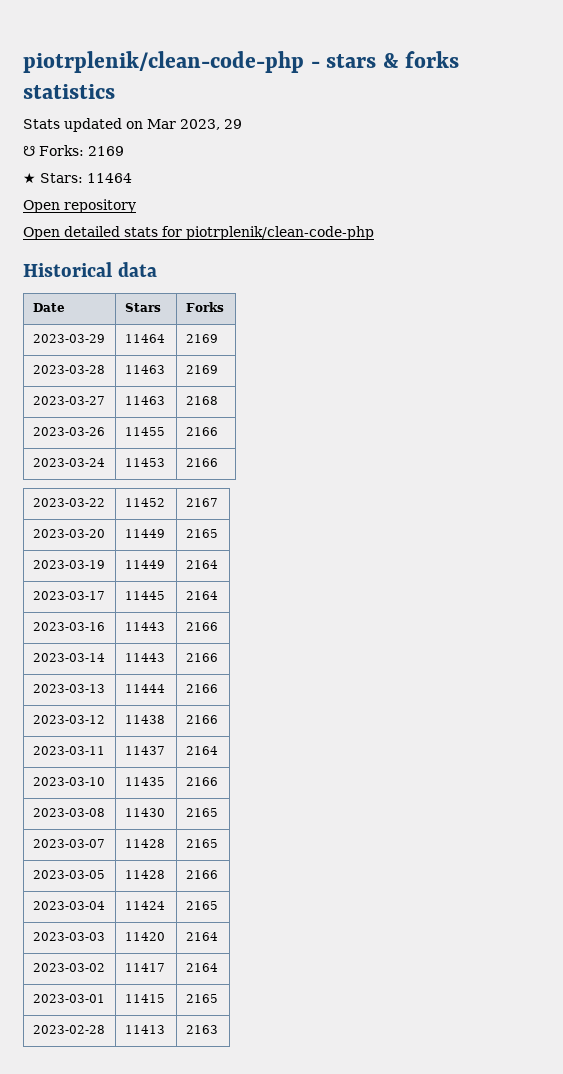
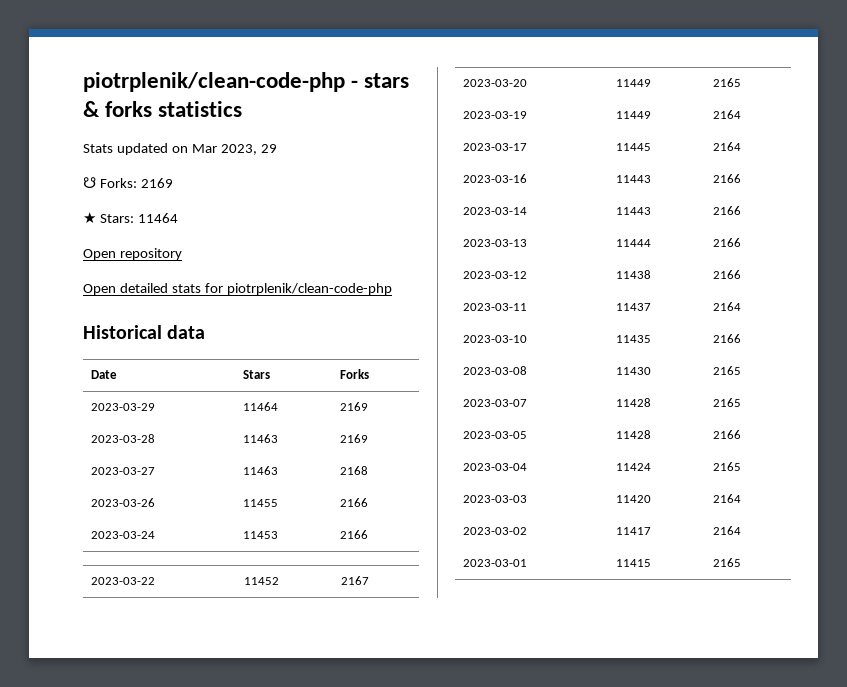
[32,1025,105,1034] [124,1025,165,1034] [185,1025,218,1034] // 2023-02-28 | 11413 | 2163 -> (741, 562) none

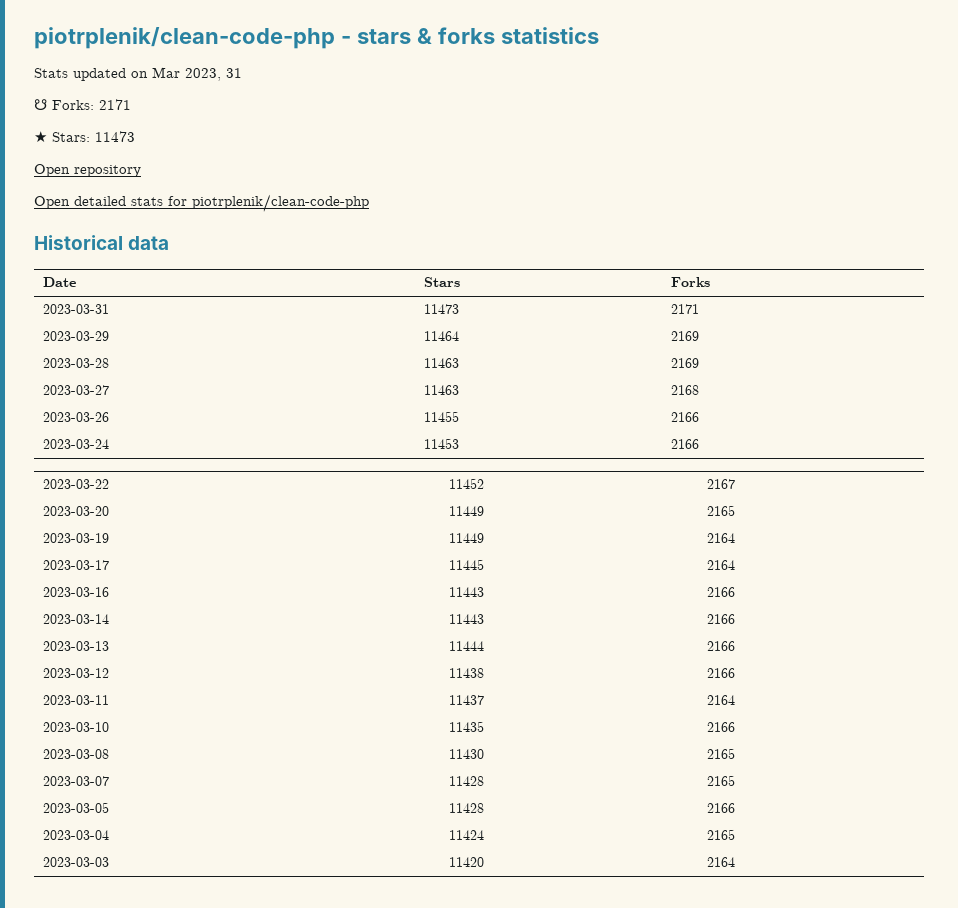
[260,144,277,153] 29 -> [226,68,242,78] 31
[140,178,173,188] 2169 -> [99,99,131,110] 2171
[137,213,178,223] 11464 -> [95,131,135,142] 11473
(369, 374) none -> [42,304,109,314] [423,304,459,314] [670,304,699,314] // 2023-03-31 | 11473 | 2171
[462,527,527,535] [615,527,651,535] [712,526,741,535] [462,559,527,567] [615,559,651,567] [712,558,741,567] // 2023-03-02 | 11417 | 2164 // 2023-03-01 | 11415 | 2165 -> (735, 862) none

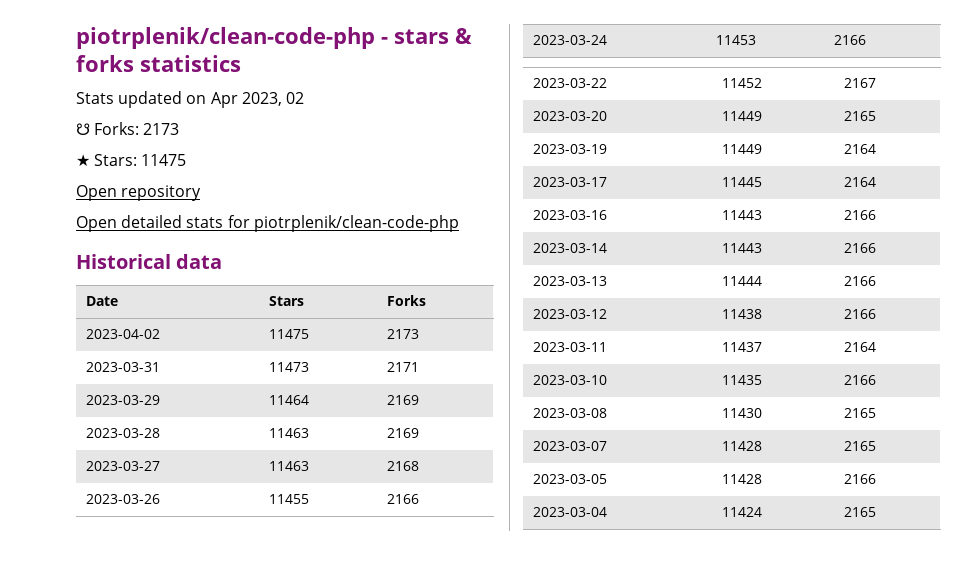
[152,67,242,81] Mar 2023, 31 -> [210,92,304,108] Apr 2023, 02
[99,99,131,110] 2171 -> [143,123,180,135] 2173
[95,131,135,142] 11473 -> [141,154,187,166] 11475
(710, 282) none -> [85,329,160,339] [268,329,309,339] [386,329,419,339] // 2023-04-02 | 11475 | 2173
[42,857,109,867] [448,857,484,867] [706,857,735,867] // 2023-03-03 | 11420 | 2164 -> (876, 512) none

